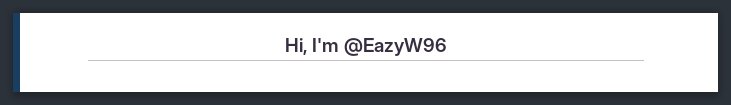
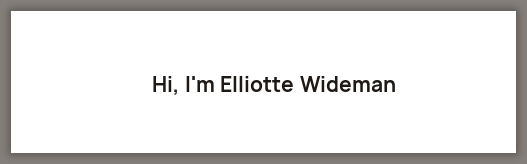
[344,38,448,56] @EazyW96 -> [220,76,397,92] Elliotte Wideman

